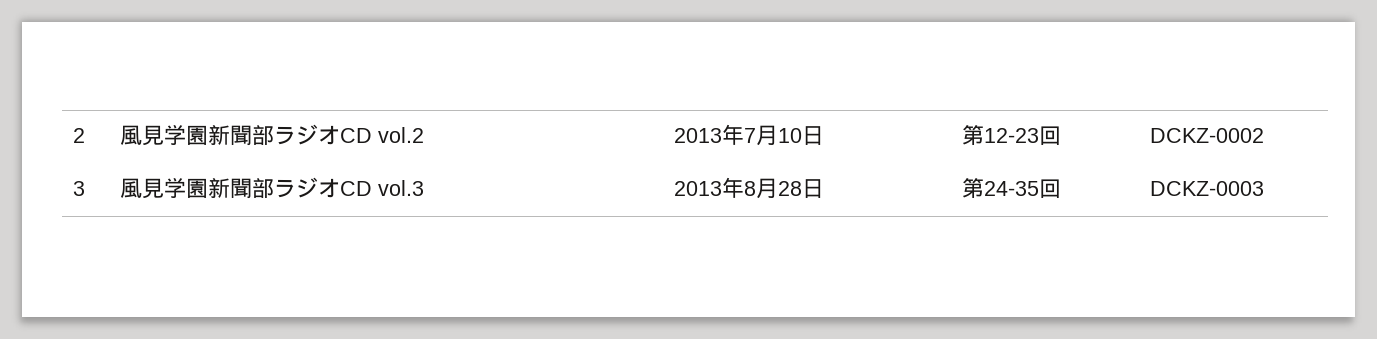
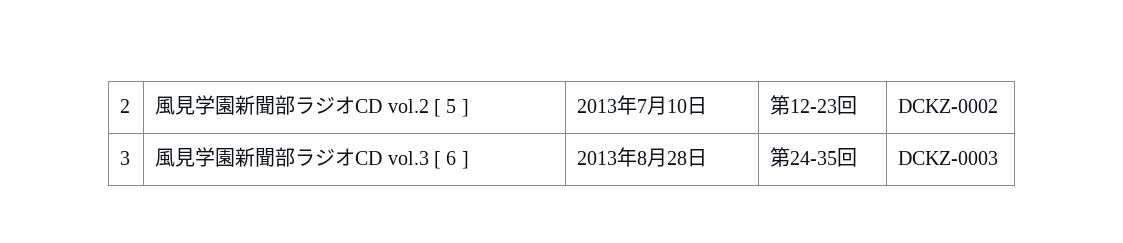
(424, 135) none -> [433,99,469,117] [ 5 ]
(424, 188) none -> [433,151,469,169] [ 6 ]

